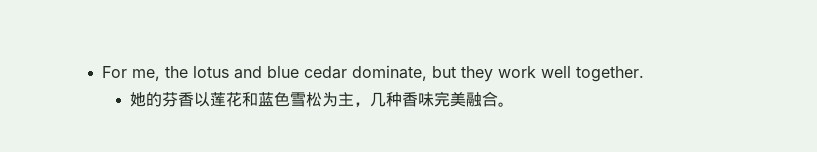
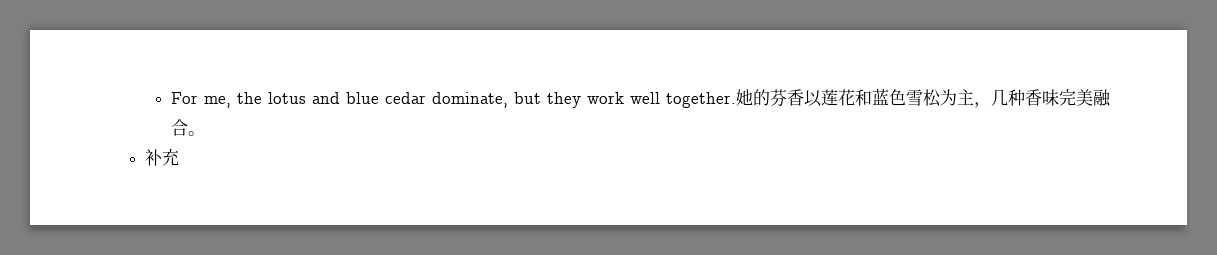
(645, 74) // -> (737, 100) none
(515, 104) none -> [145,148,180,166] // 补充

